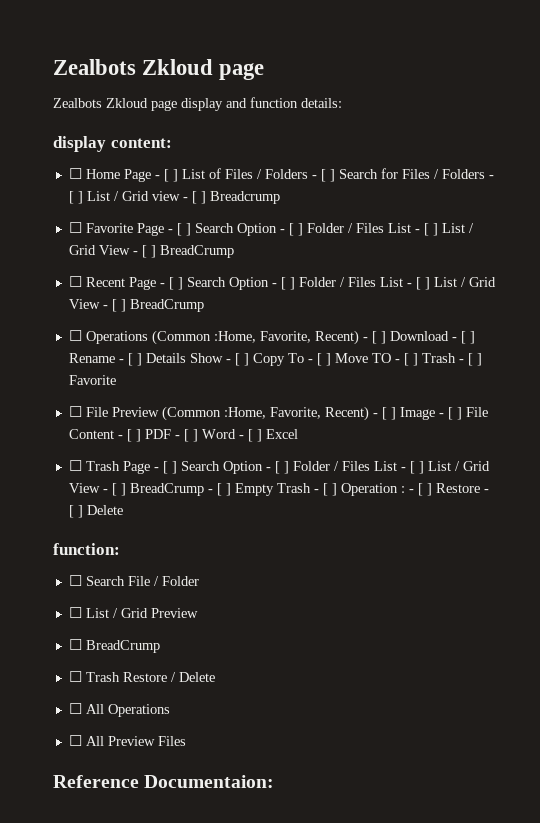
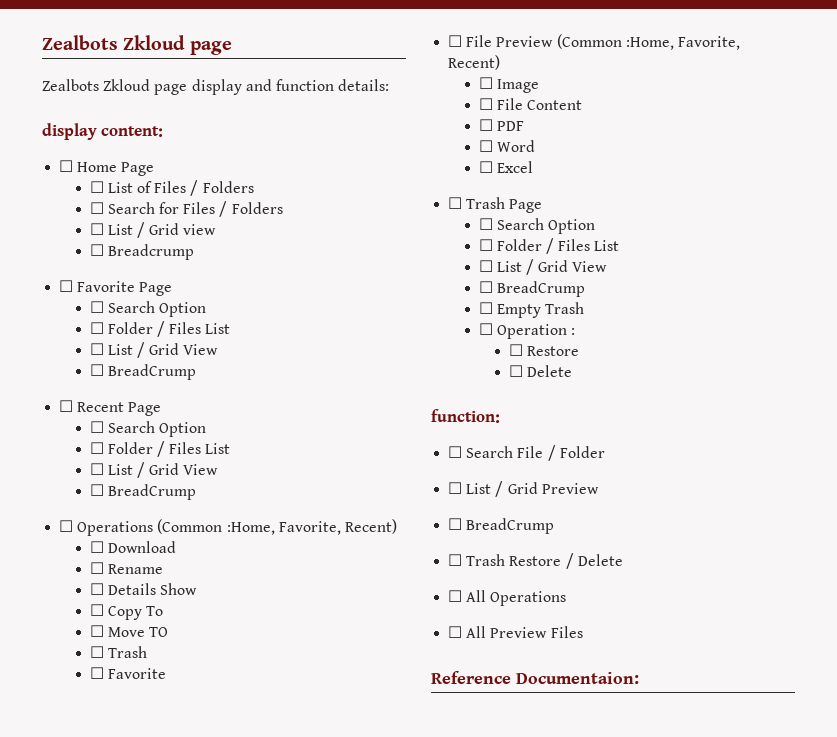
[154,169,178,182] - [ ] -> [89,181,104,193] // ☐
[311,169,335,182] - [ ] -> [89,202,104,214] // ☐
[488,175,494,179] [68,191,83,204] - [ ] -> [89,223,104,235] // ☐
[182,191,206,204] - [ ] -> [89,244,104,256] // ☐
[167,223,474,236] [68,245,156,258] - [ ] Search Option - [ ] Folder / Files List - [ ] List / Grid View - [ ] -> [89,301,206,317] [89,321,231,337] [89,342,219,358] [89,364,104,376] // ☐ Search Option // ☐ Folder / Files List // ☐ List / Grid View // ☐
[159,277,496,290] [68,299,126,312] - [ ] Search Option - [ ] Folder / Files List - [ ] List / Grid View - [ ] -> [89,421,206,437] [89,441,231,457] [89,462,219,478] [89,484,104,496] // ☐ Search Option // ☐ Folder / Files List // ☐ List / Grid View // ☐
[362,331,475,344] [68,353,142,366] - [ ] Download - [ ] Rename - [ ] -> [89,541,176,553] [89,562,163,574] [89,583,104,595] // ☐ Download // ☐ Rename // ☐
[225,353,249,366] - [ ] -> [89,604,104,616] // ☐
[307,353,331,366] - [ ] -> [89,625,104,637] // ☐
[394,353,482,366] - [ ] Trash - [ ] -> [89,646,147,658] [89,667,104,679] // ☐ Trash // ☐
[372,407,488,420] [68,429,262,442] - [ ] Image - [ ] File Content - [ ] PDF - [ ] Word - [ ] -> [478,77,539,93] [478,98,582,110] [478,119,524,131] [478,140,535,152] [478,161,493,173] // ☐ Image // ☐ File Content // ☐ PDF // ☐ Word // ☐
[153,461,490,474] [68,483,231,496] - [ ] Search Option - [ ] Folder / Files List - [ ] List / Grid View - [ ] BreadCrump - [ ] -> [478,218,595,234] [478,238,620,254] [478,259,608,275] [478,281,585,297] [478,302,493,314] // ☐ Search Option // ☐ Folder / Files List // ☐ List / Grid View // ☐ BreadCrump // ☐
[313,483,337,496] - [ ] -> [478,323,493,335] // ☐
[408,483,489,496] [68,505,83,518] - [ ] Restore - [ ] -> [509,344,580,356] [509,365,524,377] // ☐ Restore // ☐

